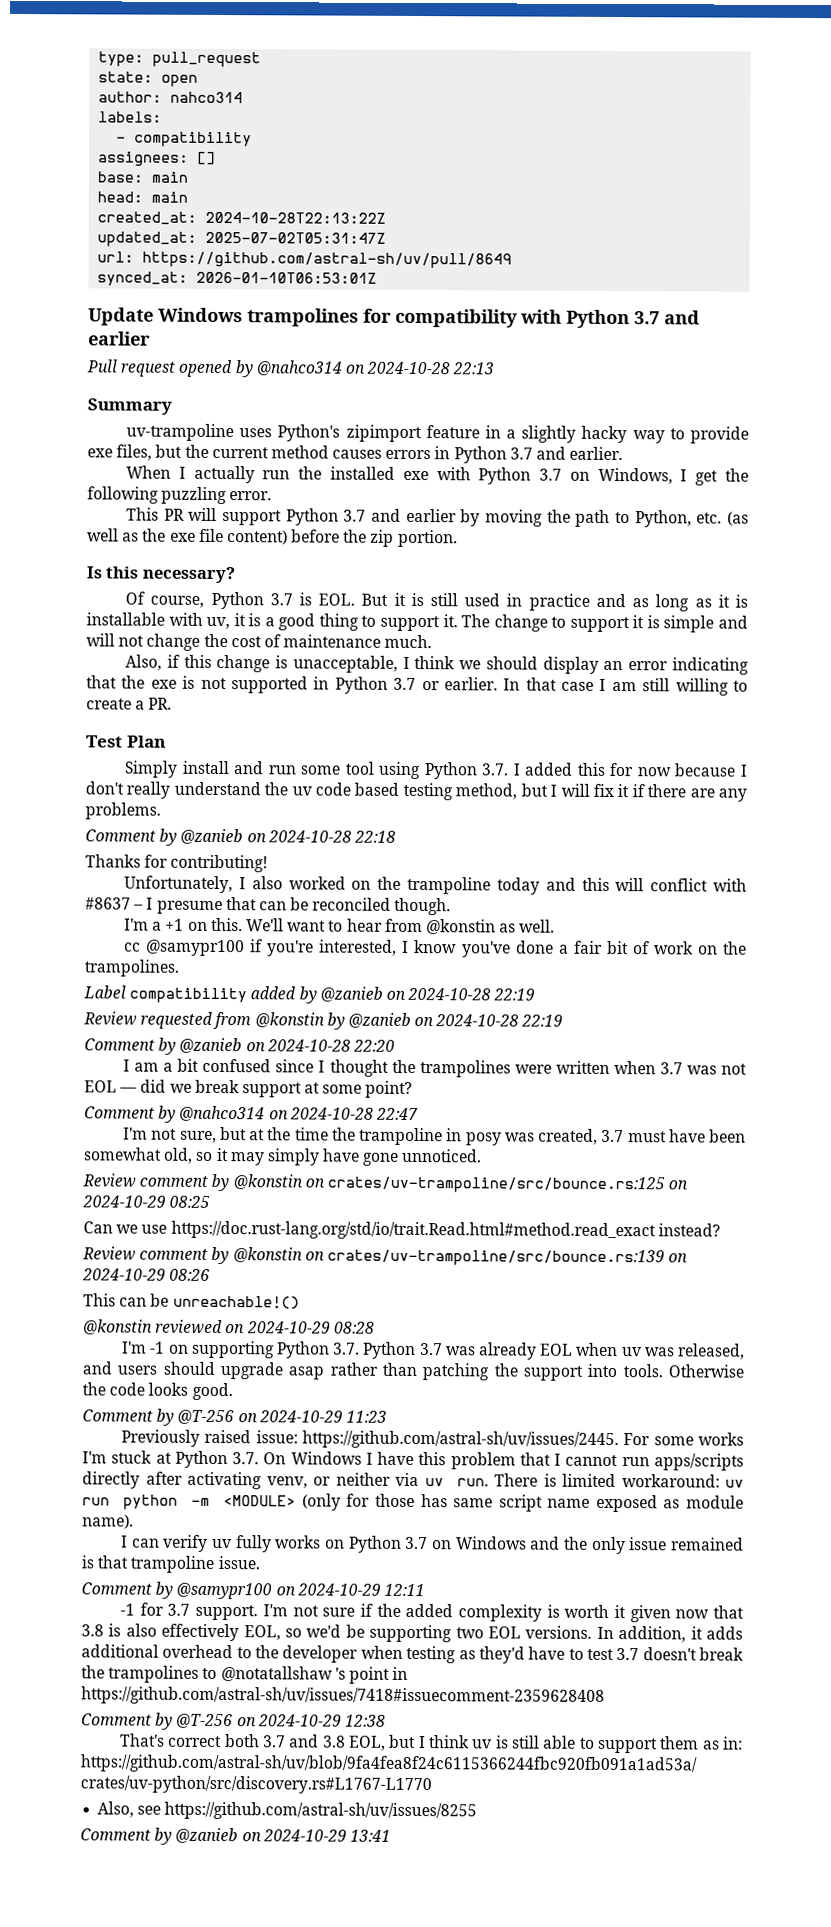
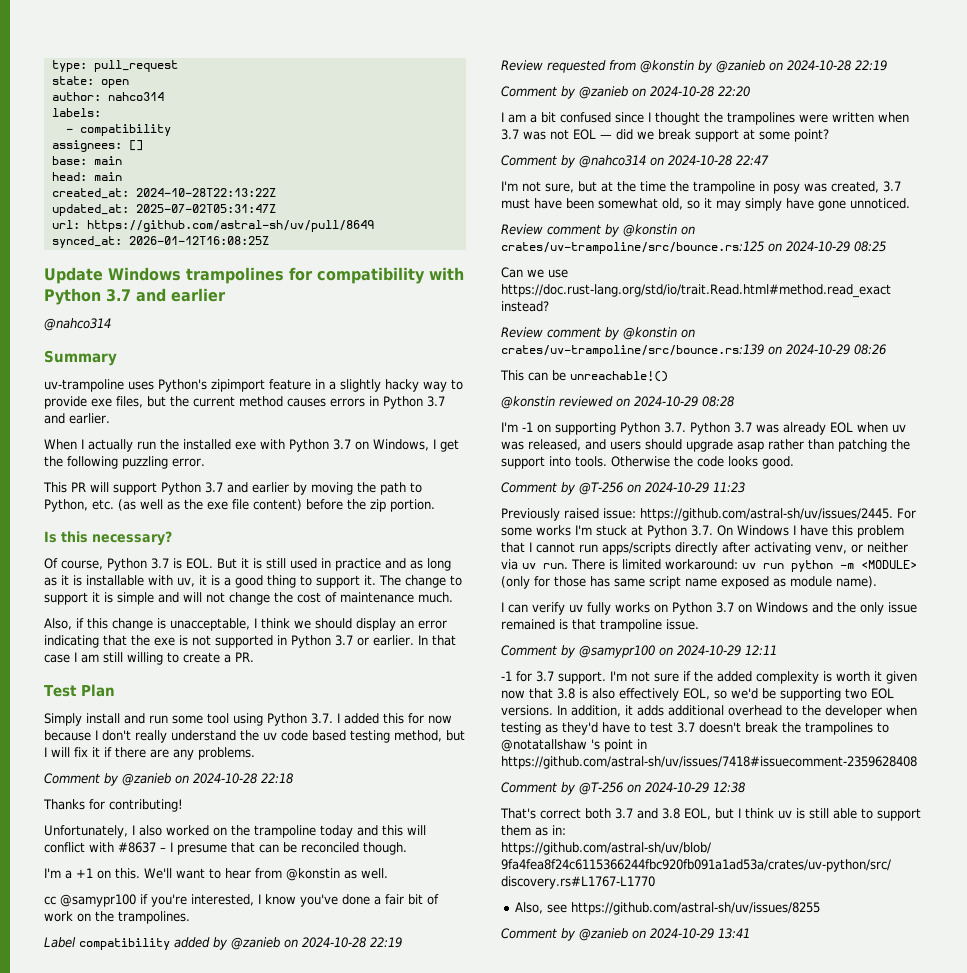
[196,271,378,284] 2026-01-10T06:53:01Z -> [128,236,269,245] 2026-01-12T16:08:25Z
[86,359,496,378] Pull request opened by @nahco314 on 2024-10-28 22:13 -> [44,318,111,331] @nahco314

